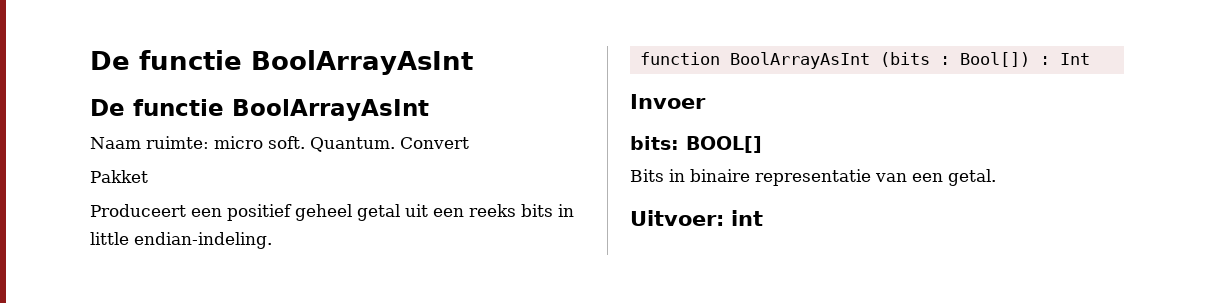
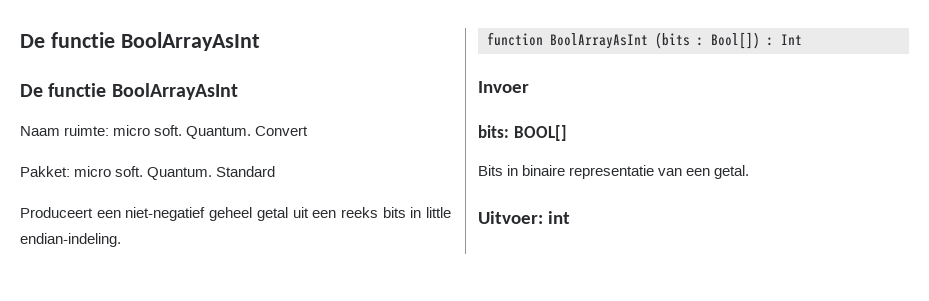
[90,170,148,183] Pakket -> [20,166,276,180] Pakket: micro soft. Quantum. Standard
[227,204,292,221] positief -> [125,207,206,221] niet-negatief

